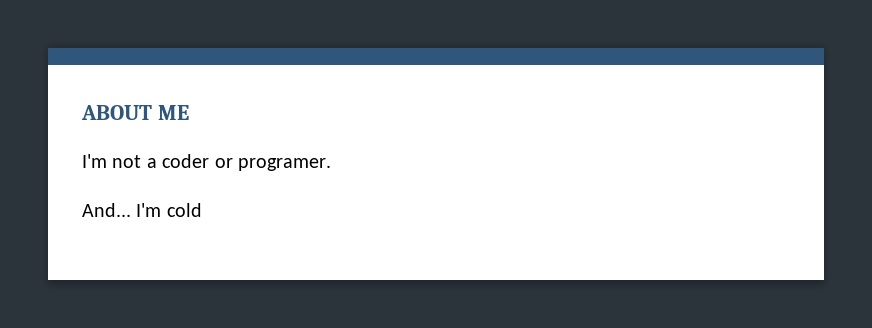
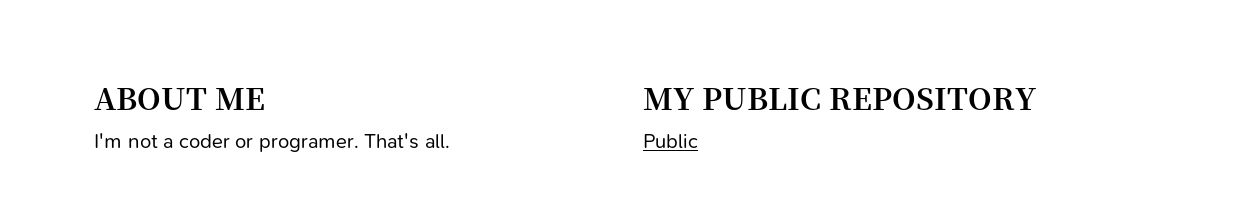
[82,203,202,217] // And... I'm cold -> [364,133,450,149] [643,88,1037,110] [643,134,698,149] That's all. // MY PUBLIC REPOSITORY // Public

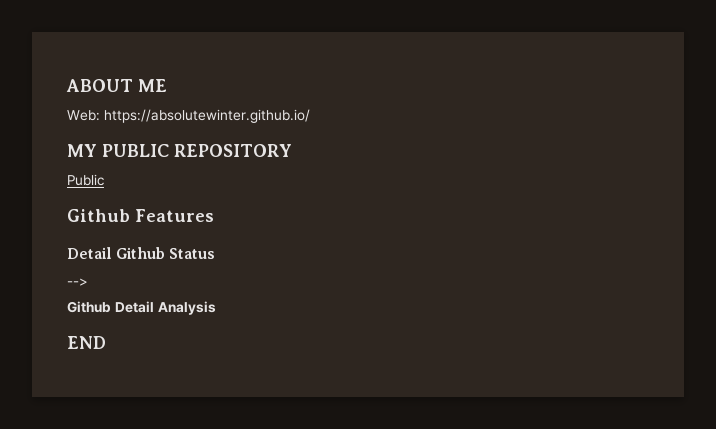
[94,133,450,152] [643,88,1037,110] [643,134,698,149] I'm not a coder or programer. That's all. // MY PUBLIC REPOSITORY // Public -> [67,109,310,123] [67,144,292,157] [67,174,104,186] [67,209,214,222] [67,247,216,259] [67,278,88,286] [67,301,216,315] [67,336,106,349] Web: https://absolutewinter.github.io/ // MY PUBLIC REPOSITORY // Public // Github Features // Detail Github Status // --> // Github Detail Analysis // END

